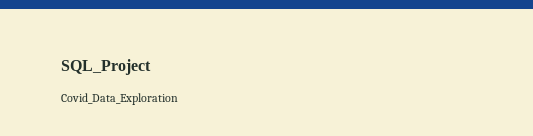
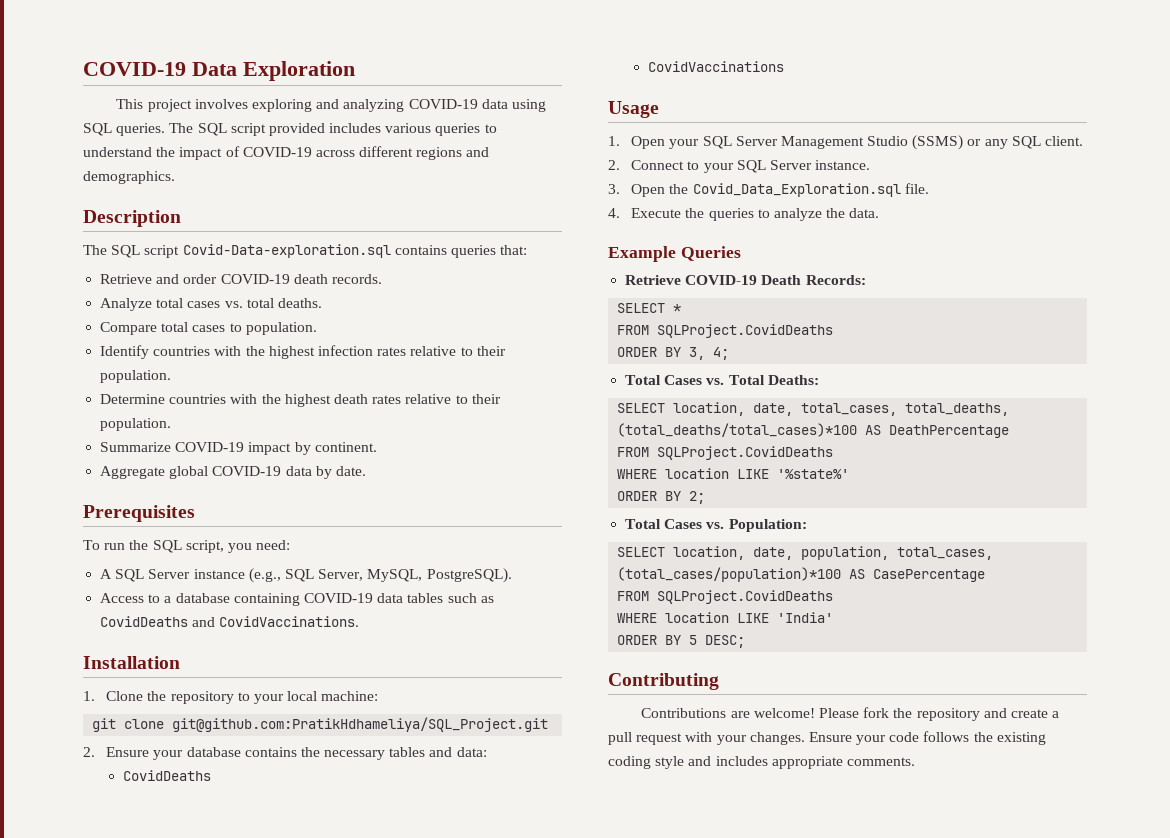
[61,59,151,75] [61,93,178,105] SQL_Project // Covid_Data_Exploration -> [83,61,355,81] [116,99,546,112] [83,123,497,136] [83,146,490,160] [83,171,175,184] [83,210,181,227] [83,244,528,258] [100,274,382,284] [100,298,322,311] [100,322,317,335] [100,345,506,359] [100,370,172,383] [100,394,501,407] [100,418,172,431] [100,442,377,455] [100,466,366,479] [83,505,195,522] [83,540,291,553] [100,568,512,583] [100,593,494,606] [100,616,360,627] [83,656,180,669] [83,691,379,704] [92,717,549,732] [83,747,487,760] [123,770,212,781] [648,61,785,72] [608,101,659,118] [608,135,1084,150] [608,160,871,173] [608,183,929,197] [608,208,880,221] [608,246,741,262] [625,275,866,285] [617,303,682,313] [617,324,834,338] [617,347,730,360] [625,375,819,385] [617,402,1010,416] [617,423,1010,438] [617,446,834,460] [617,468,850,479] [617,491,706,504] [625,519,807,532] [617,546,994,560] [617,567,986,582] [617,590,834,604] [617,612,834,623] [617,635,746,648] [608,673,719,690] [641,707,1060,721] [608,731,1046,745] [608,756,915,769] COVID-19 Data Exploration // This project involves exploring and analyzing COVID-19 data using SQL queries. The SQL script provided includes various queries to understand the impact of COVID-19 across different regions and demographics. // Description // The SQL script Covid-Data-exploration.sql contains queries that: // Retrieve and order COVID-19 death records. // Analyze total cases vs. total deaths. // Compare total cases to population. // Identify countries with the highest infection rates relative to their population. // Determine countries with the highest death rates relative to their population. // Summarize COVID-19 impact by continent. // Aggregate global COVID-19 data by date. // Prerequisites // To run the SQL script, you need: // A SQL Server instance (e.g., SQL Server, MySQL, PostgreSQL). // Access to a database containing COVID-19 data tables such as CovidDeaths and CovidVaccinations. // Installation // 1. Clone the repository to your local machine: // git clone git@github.com:PratikHdhameliya/SQL_Project.git // 2. Ensure your database contains the necessary tables and data: // CovidDeaths // CovidVaccinations // Usage // 1. Open your SQL Server Management Studio (SSMS) or any SQL client. // 2. Connect to your SQL Server instance. // 3. Open the Covid_Data_Exploration.sql file. // 4. Execute the queries to analyze the data. // Example Queries // Retrieve COVID-19 Death Records: // SELECT * // FROM SQLProject.CovidDeaths // ORDER BY 3, 4; // Total Cases vs. Total Deaths: // SELECT location, date, total_cases, total_deaths, (total_deaths/total_cases)*100 AS DeathPercentage // FROM SQLProject.CovidDeaths // WHERE location LIKE '%state%' // ORDER BY 2; // Total Cases vs. Population: // SELECT location, date, population, total_cases, (total_cases/population)*100 AS CasePercentage // FROM SQLProject.CovidDeaths // WHERE location LIKE 'India' // ORDER BY 5 DESC; // Contributing // Contributions are welcome! Please fork the repository and create a pull request with your changes. Ensure your code follows the existing coding style and includes appropriate comments.

